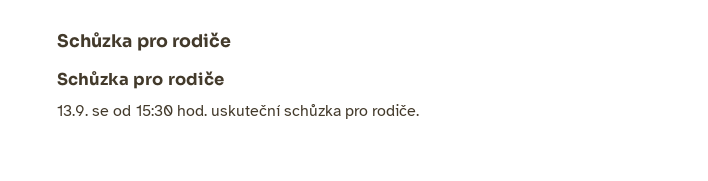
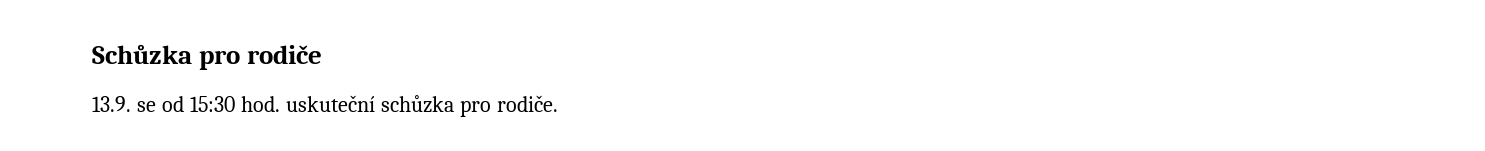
[57,32,232,51] [57,71,224,89] Schůzka pro rodiče // Schůzka pro rodiče -> [92,44,323,70] Schůzka pro rodiče

